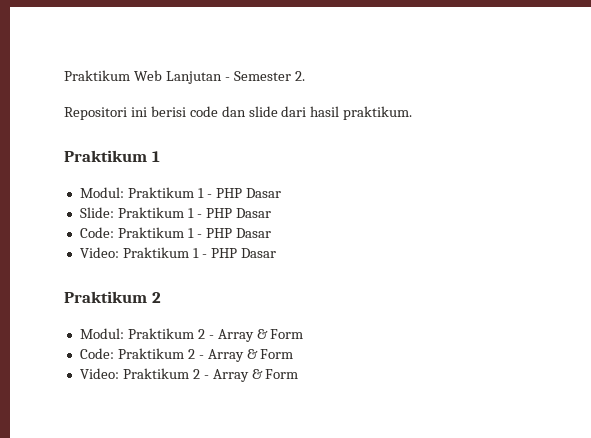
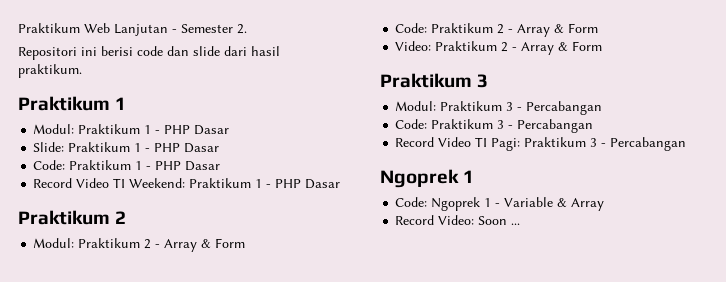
[79,247,119,258] Video: -> [33,178,186,188] Record Video TI Weekend:
(299, 374) none -> [380,73,489,88] [395,101,603,115] [395,119,594,133] [395,137,687,151] [380,169,475,188] [395,197,605,211] [395,215,521,225] // Praktikum 3 // Modul: Praktikum 3 - Percabangan // Code: Praktikum 3 - Percabangan // Record Video TI Pagi: Praktikum 3 - Percabangan // Ngoprek 1 // Code: Ngoprek 1 - Variable & Array // Record Video: Soon ...

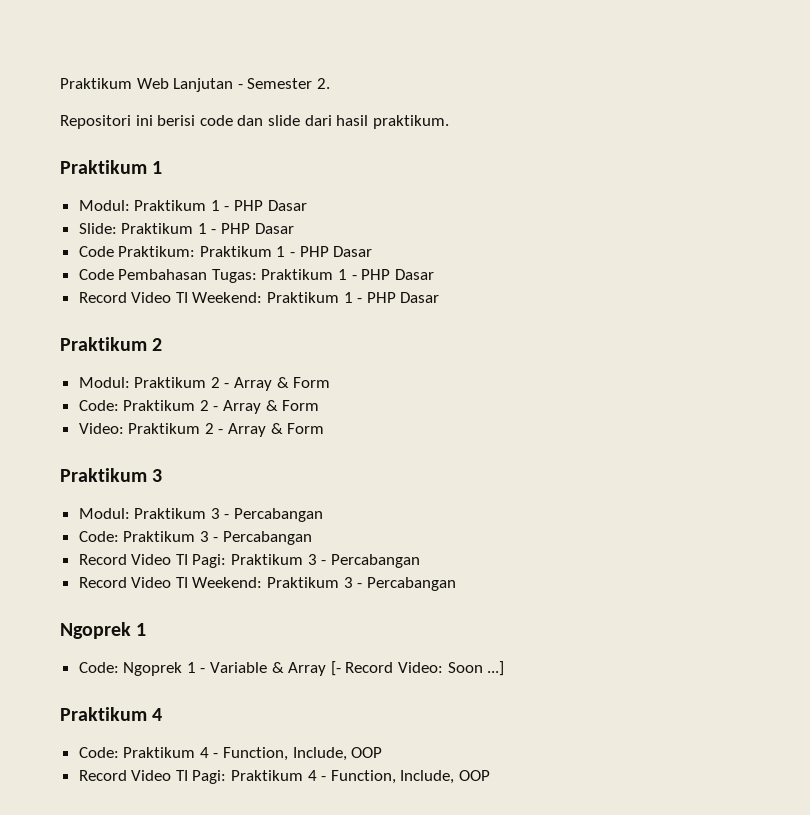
[33,160,66,170] Code: -> [78,246,373,257] [78,269,257,283] Code Praktikum: Praktikum 1 - PHP Dasar // Code Pembahasan Tugas:
(687, 144) none -> [78,577,456,591] // Record Video TI Weekend: Praktikum 3 - Percabangan
(605, 204) // -> [330,661,341,676] [-
[511,223,521,225] ... -> [487,661,505,676] [60,707,163,721] [78,747,383,761] [78,770,491,784] ...] // Praktikum 4 // Code: Praktikum 4 - Function, Include, OOP // Record Video TI Pagi: Praktikum 4 - Function, Include, OOP

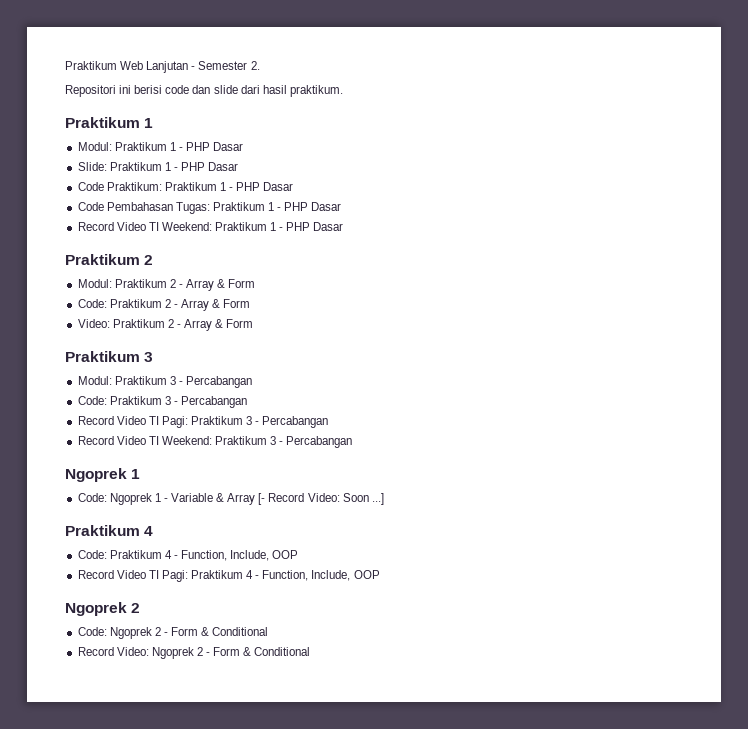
(491, 775) none -> [65,602,141,616] [77,627,269,639] [77,647,311,659] // Ngoprek 2 // Code: Ngoprek 2 - Form & Conditional // Record Video: Ngoprek 2 - Form & Conditional

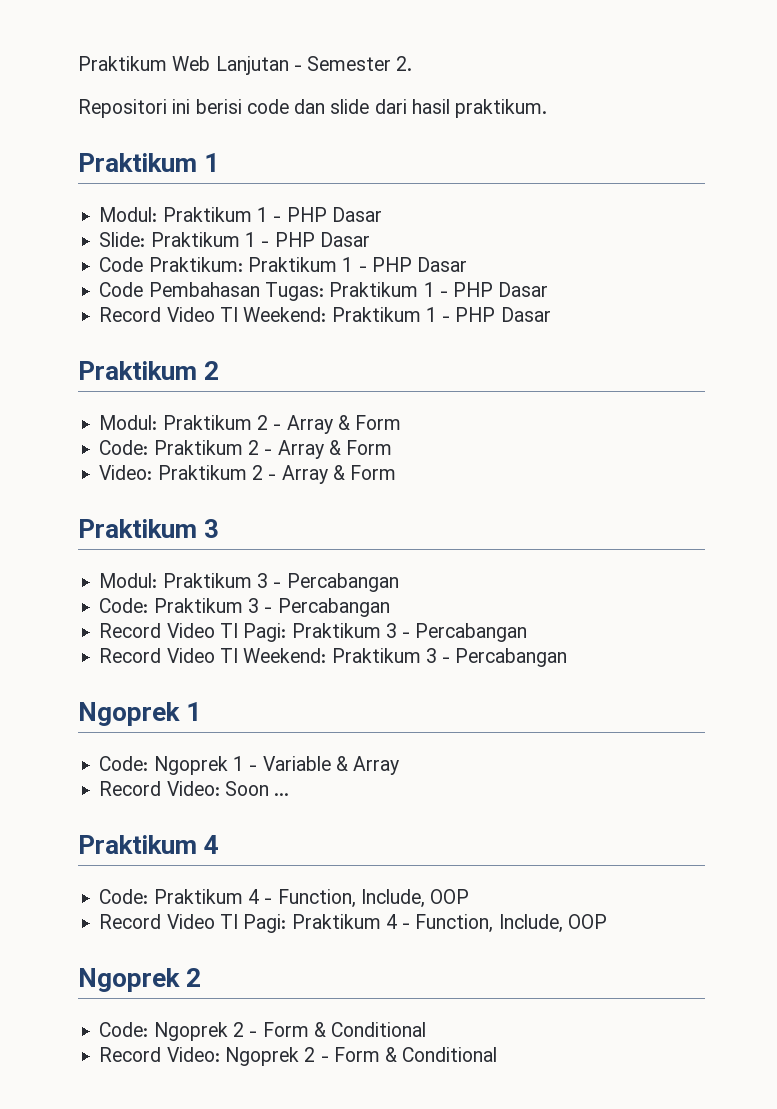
[258,493,266,505] [- -> (400, 765) //
[371,493,384,505] ...] -> [274,793,290,796] ...

